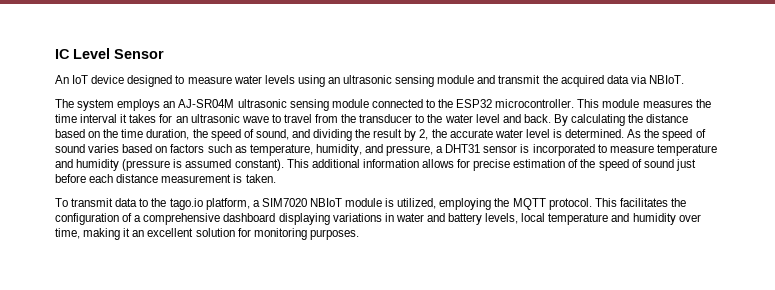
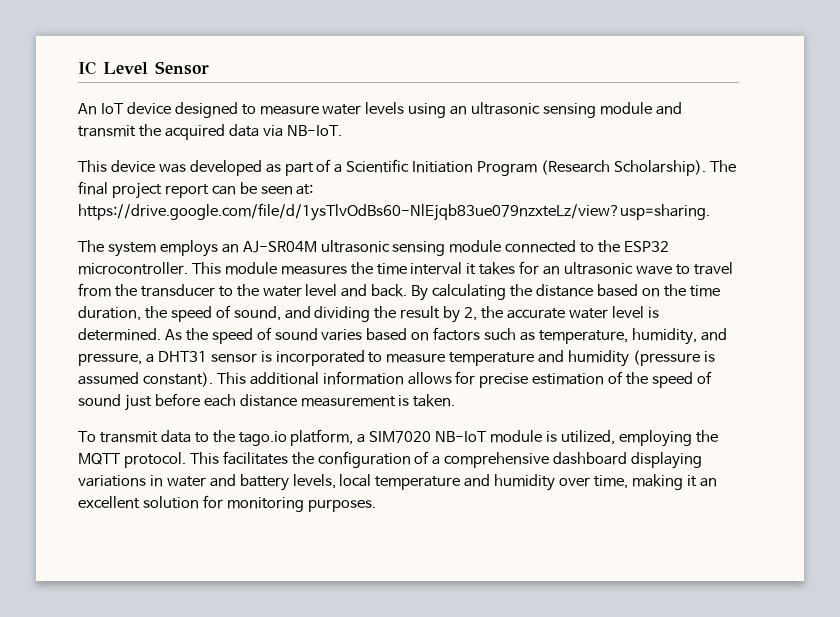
[648,75,684,84] NBIoT. -> [286,125,342,136] [78,159,736,176] [78,181,314,199] [78,203,710,221] NB-IoT. // This device was developed as part of a Scientific Initiation Program (Research Scholarship). The final project report can be seen at: https://drive.google.com/file/d/1ysTlvOdBs60-NlEjqb83ue079nzxteLz/view?usp=sharing.
[309,198,342,207] NBIoT -> [435,431,488,442] NB-IoT

